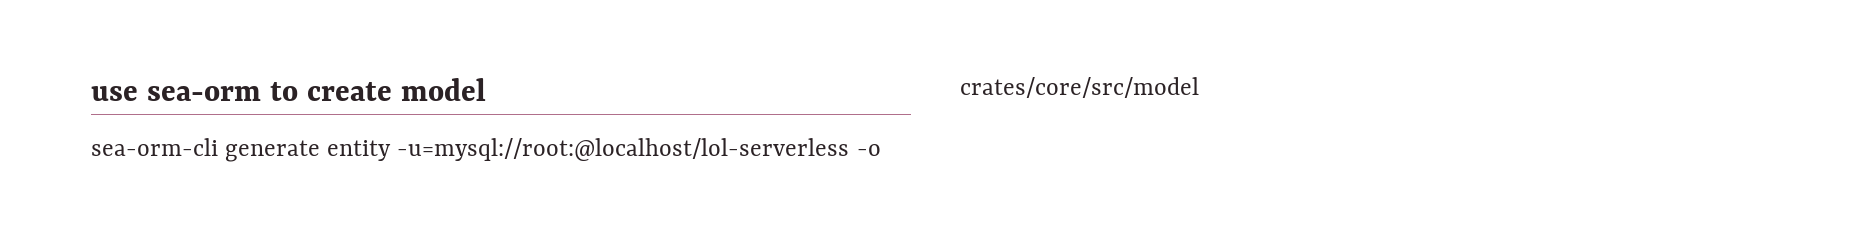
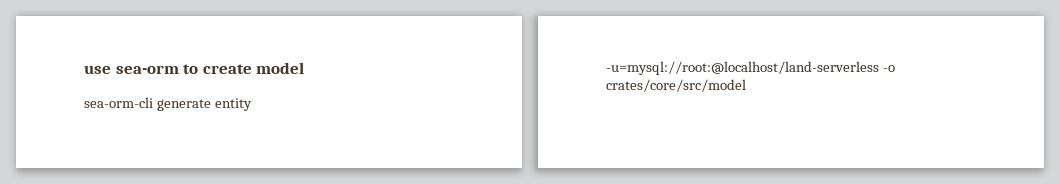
[397,138,850,161] -u=mysql://root:@localhost/lol-serverless -> [606,61,879,75] -u=mysql://root:@localhost/land-serverless

